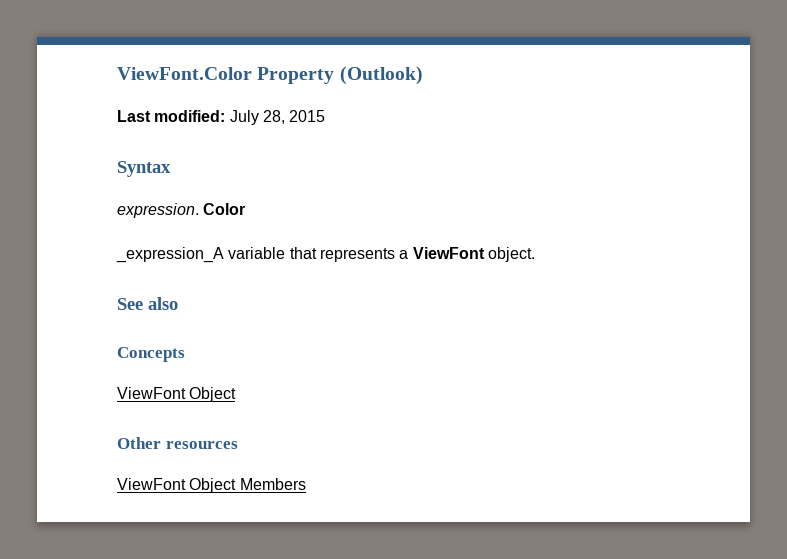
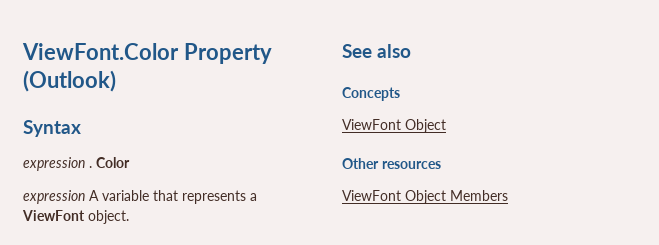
[117,110,326,125] // Last modified: July 28, 2015 -> (116, 81) none
[117,203,199,218] expression. -> [23,157,92,171] expression .
[116,247,224,263] _expression_A -> [23,190,99,204] expression A

